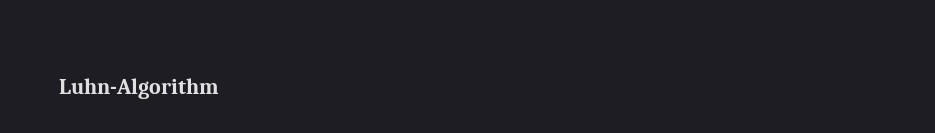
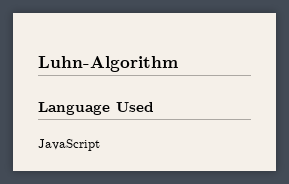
(219, 88) none -> [38,102,154,115] [38,139,100,151] // Language Used // JavaScript

